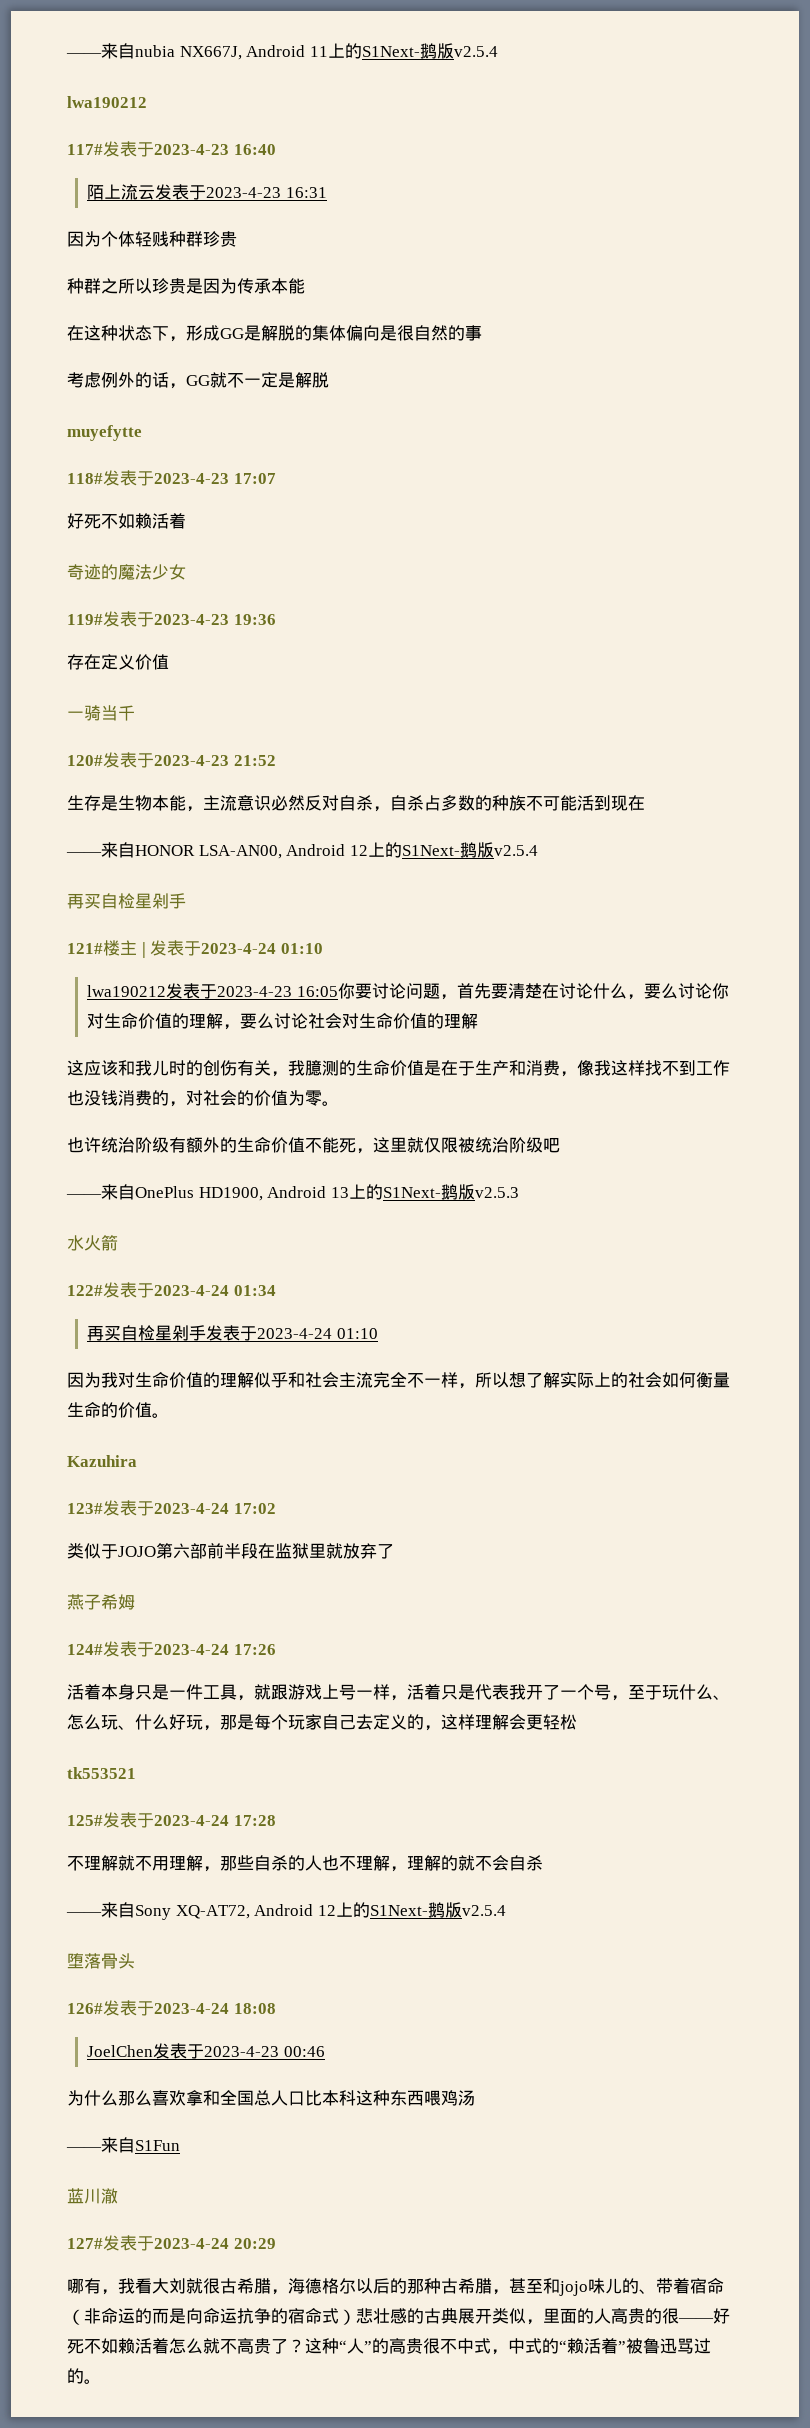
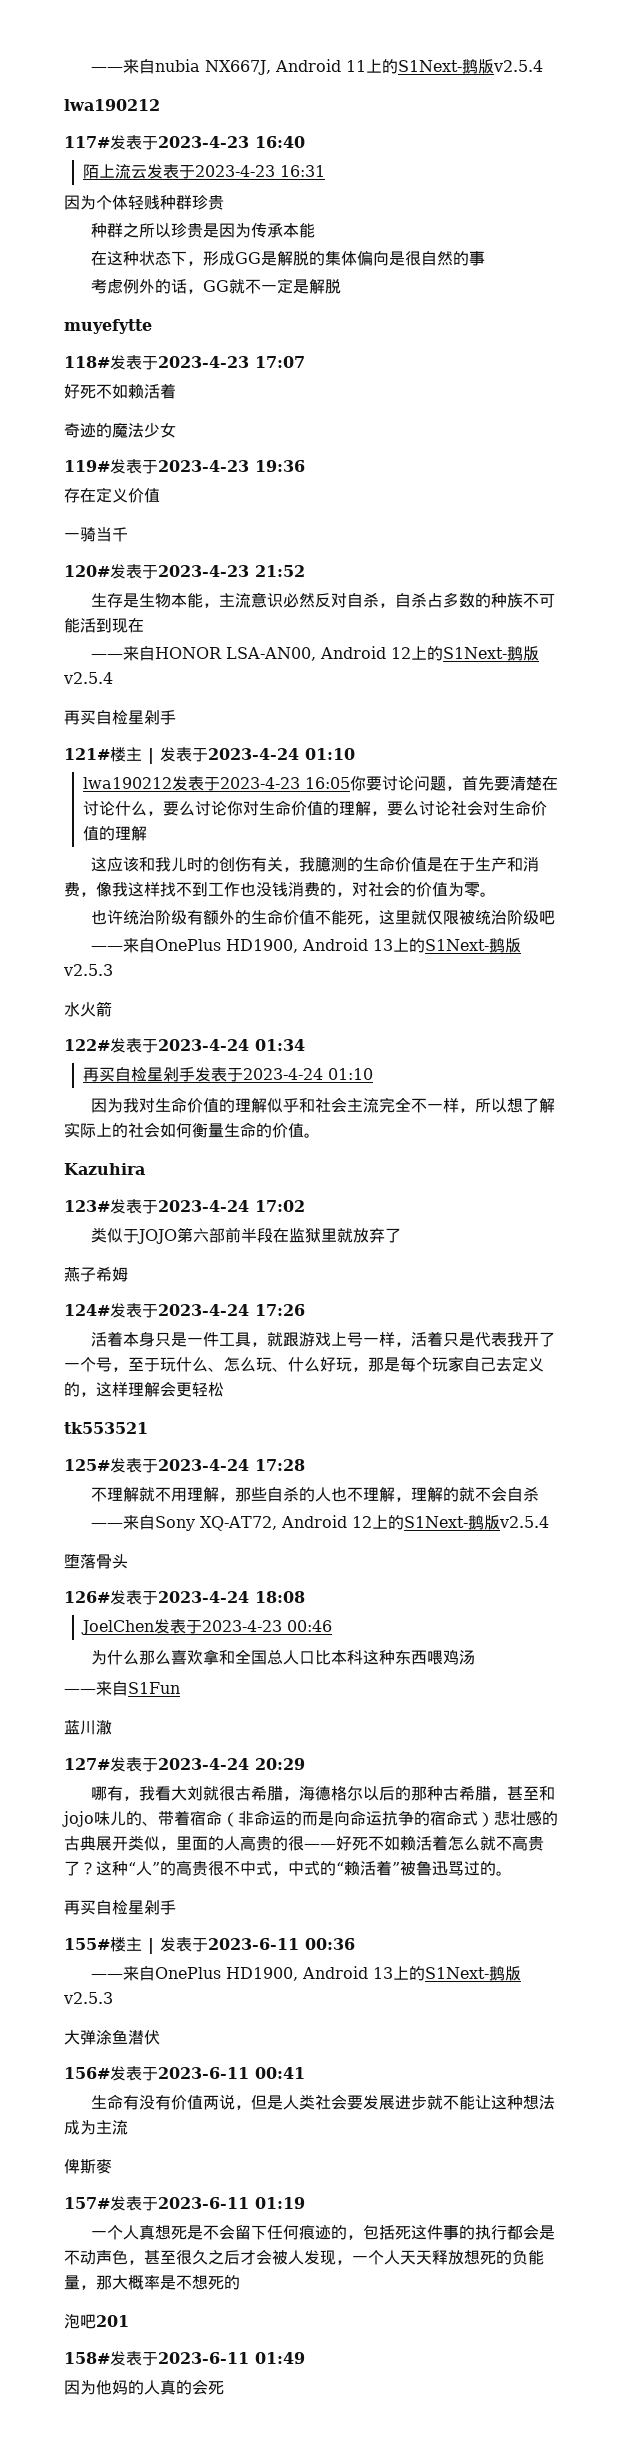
(101, 2381) none -> [64,1900,176,1915] [64,1937,355,1954] [90,1966,521,1981] [63,1992,113,2004] [64,2029,160,2045] [64,2066,305,2081] [90,2094,555,2110] [64,2120,128,2135] [64,2159,112,2174] [64,2196,305,2211] [90,2224,555,2240] [64,2249,544,2265] [64,2275,240,2290] [64,2314,129,2329] [64,2351,305,2366] [64,2379,224,2395] // 再买自检星剁手 // 155#楼主 | 发表于2023-6-11 00:36 // ——来自OnePlus HD1900, Android 13上的S1Next-鹅版v2.5.3 // 大弹涂鱼潜伏 // 156#发表于2023-6-11 00:41 // 生命有没有价值两说，但是人类社会要发展进步就不能让这种想法成为主流 // 俾斯麥 // 157#发表于2023-6-11 01:19 // 一个人真想死是不会留下任何痕迹的，包括死这件事的执行都会是不动声色，甚至很久之后才会被人发现，一个人天天释放想死的负能量，那大概率是不想死的 // 泡吧201 // 158#发表于2023-6-11 01:49 // 因为他妈的人真的会死

